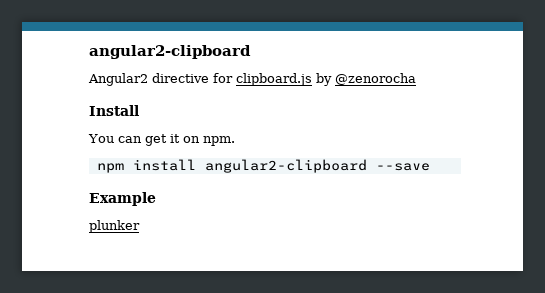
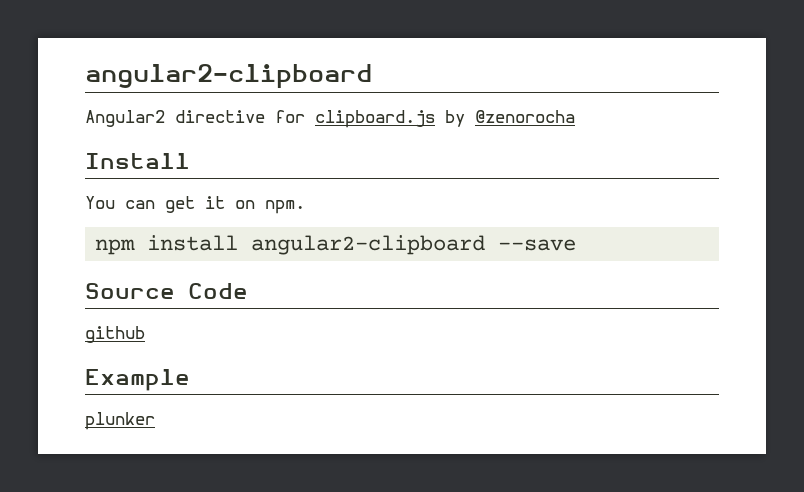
(430, 167) none -> [85,283,248,299] [85,326,145,343] // Source Code // github

